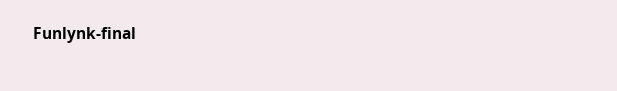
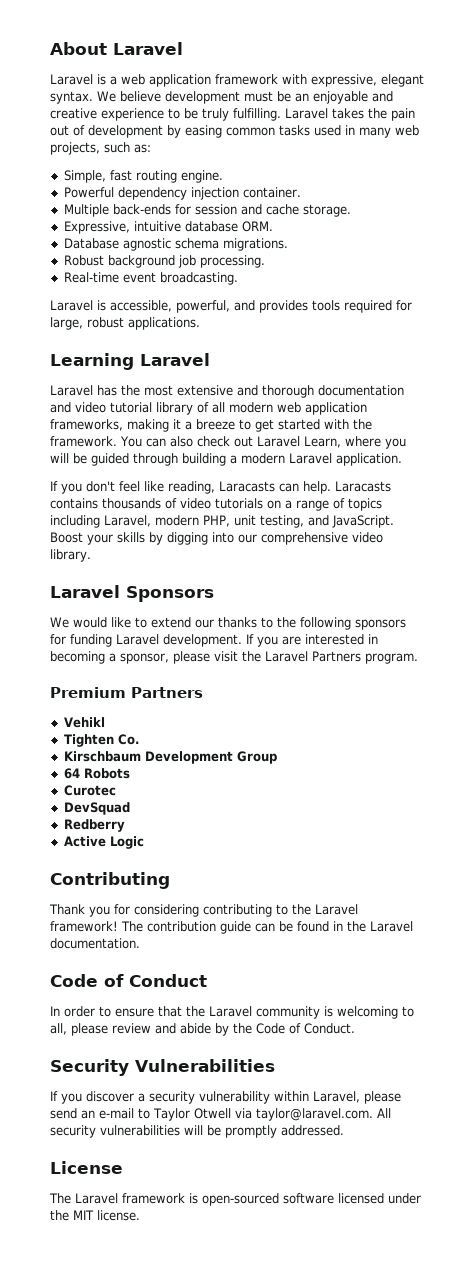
[33,27,136,43] Funlynk-final -> [50,42,183,55] [50,74,424,87] [50,91,393,104] [50,108,415,121] [50,125,419,138] [50,142,151,155] [63,170,223,183] [63,187,301,200] [63,204,351,217] [63,221,273,234] [63,238,288,251] [63,255,265,268] [63,272,238,285] [50,300,412,313] [50,317,200,330] [50,353,210,370] [50,385,404,398] [50,402,367,415] [50,419,372,432] [50,436,406,449] [50,453,402,466] [50,481,391,494] [50,498,382,511] [50,515,394,528] [50,532,383,545] [50,549,91,562] [50,585,214,602] [50,617,406,630] [50,634,378,647] [50,651,418,664] [50,687,203,698] [63,717,105,728] [63,734,139,747] [63,751,277,764] [63,768,130,779] [63,785,116,796] [63,802,130,815] [63,819,125,832] [63,836,144,849] [50,872,170,889] [49,904,358,917] [50,921,413,934] [50,938,140,949] [50,974,207,987] [50,1006,414,1019] [50,1023,355,1036] [50,1059,275,1076] [50,1091,401,1104] [50,1108,391,1121] [50,1125,344,1138] [50,1161,123,1174] [49,1193,421,1206] [50,1210,140,1221] About Laravel // Laravel is a web application framework with expressive, elegant syntax. We believe development must be an enjoyable and creative experience to be truly fulfilling. Laravel takes the pain out of development by easing common tasks used in many web projects, such as: // Simple, fast routing engine. // Powerful dependency injection container. // Multiple back-ends for session and cache storage. // Expressive, intuitive database ORM. // Database agnostic schema migrations. // Robust background job processing. // Real-time event broadcasting. // Laravel is accessible, powerful, and provides tools required for large, robust applications. // Learning Laravel // Laravel has the most extensive and thorough documentation and video tutorial library of all modern web application frameworks, making it a breeze to get started with the framework. You can also check out Laravel Learn, where you will be guided through building a modern Laravel application. // If you don't feel like reading, Laracasts can help. Laracasts contains thousands of video tutorials on a range of topics including Laravel, modern PHP, unit testing, and JavaScript. Boost your skills by digging into our comprehensive video library. // Laravel Sponsors // We would like to extend our thanks to the following sponsors for funding Laravel development. If you are interested in becoming a sponsor, please visit the Laravel Partners program. // Premium Partners // Vehikl // Tighten Co. // Kirschbaum Development Group // 64 Robots // Curotec // DevSquad // Redberry // Active Logic // Contributing // Thank you for considering contributing to the Laravel framework! The contribution guide can be found in the Laravel documentation. // Code of Conduct // In order to ensure that the Laravel community is welcoming to all, please review and abide by the Code of Conduct. // Security Vulnerabilities // If you discover a security vulnerability within Laravel, please send an e-mail to Taylor Otwell via taylor@laravel.com. All security vulnerabilities will be promptly addressed. // License // The Laravel framework is open-sourced software licensed under the MIT license.

